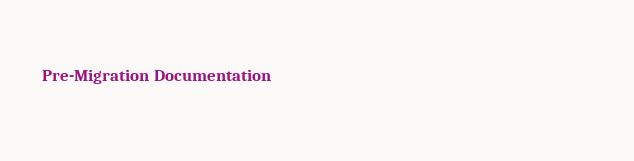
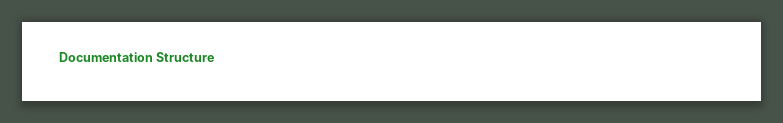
[42,69,271,84] Pre-Migration Documentation -> [59,52,215,62] Documentation Structure

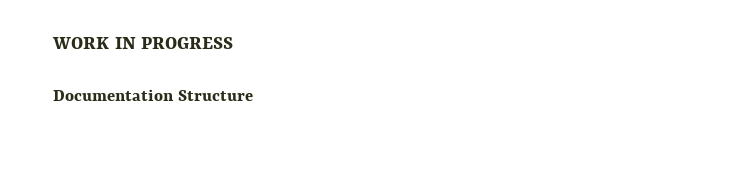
(59, 57) none -> [52,37,234,49] WORK IN PROGRESS //

